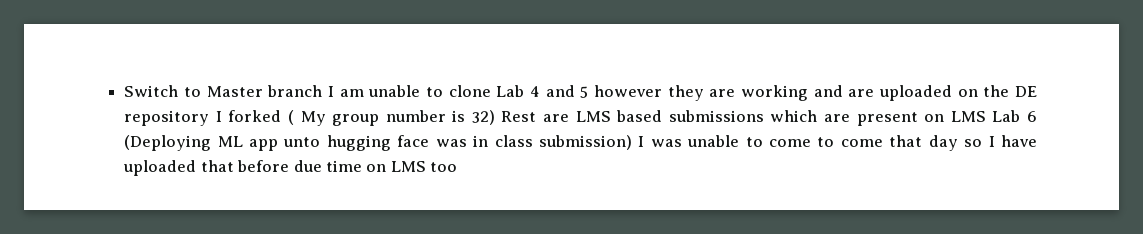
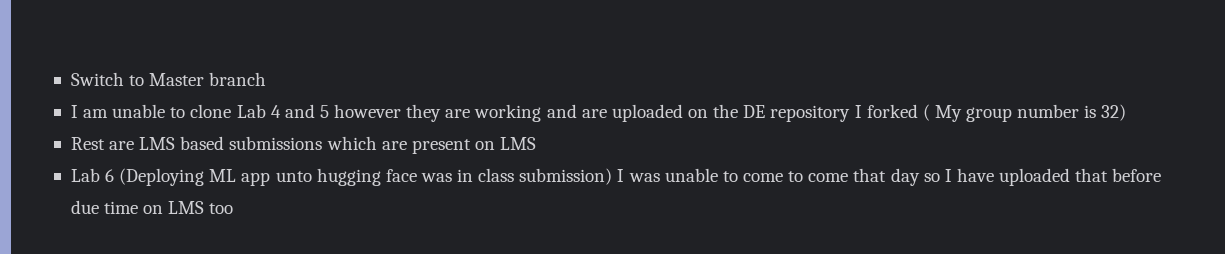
(323, 91) none -> (267, 79) //
(495, 117) none -> (1127, 112) //
(986, 116) none -> (537, 143) //

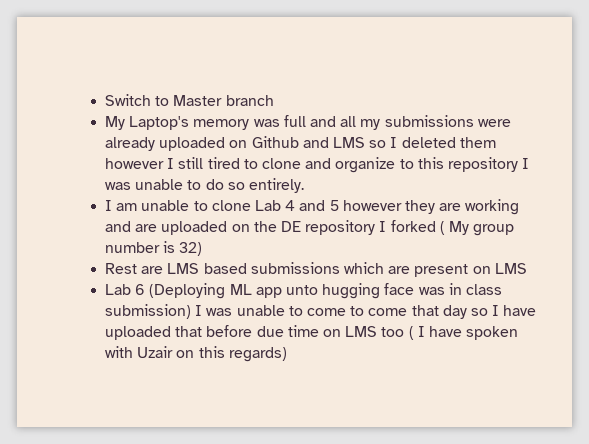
(267, 79) none -> [105,115,511,130] [105,136,496,151] [105,157,530,173] [105,178,304,193] // My Laptop's memory was full and all my submissions were already uploaded on Github and LMS so I deleted them however I still tired to clone and organize to this repository I was unable to do so entirely.
(234, 208) none -> [408,326,519,340] [105,346,287,362] ( I have spoken with Uzair on this regards)

